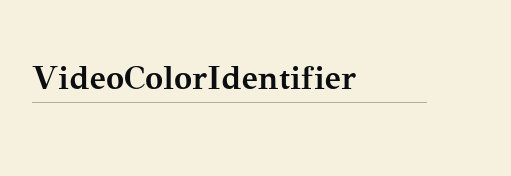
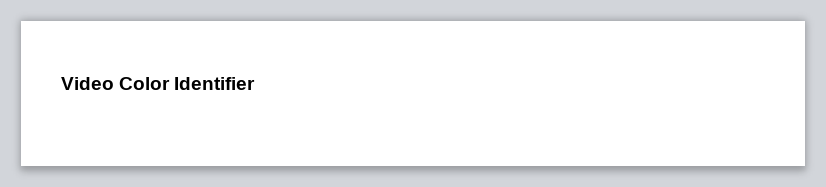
[32,65,356,90] VideoColorIdentifier -> [61,77,256,90] Video Color Identifier

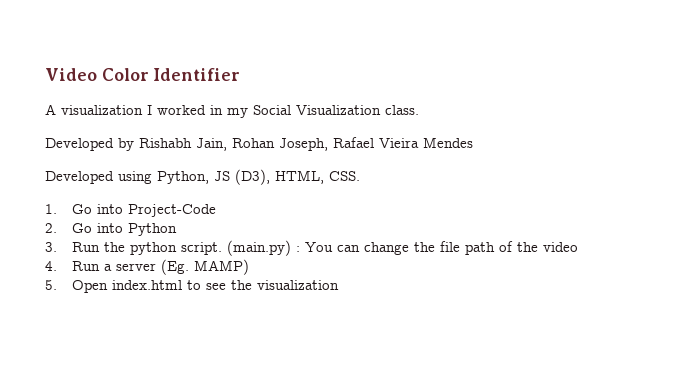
(256, 83) none -> [45,104,419,118] [45,137,473,151] [45,169,360,185] [45,204,216,217] [45,223,177,236] [45,240,578,256] [45,259,249,275] [45,280,339,293] // A visualization I worked in my Social Visualization class. // Developed by Rishabh Jain, Rohan Joseph, Rafael Vieira Mendes // Developed using Python, JS (D3), HTML, CSS. // 1. Go into Project-Code // 2. Go into Python // 3. Run the python script. (main.py) : You can change the file path of the video // 4. Run a server (Eg. MAMP) // 5. Open index.html to see the visualization

